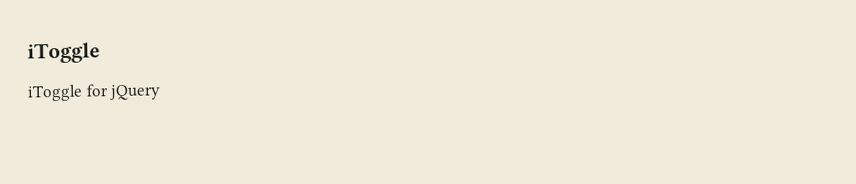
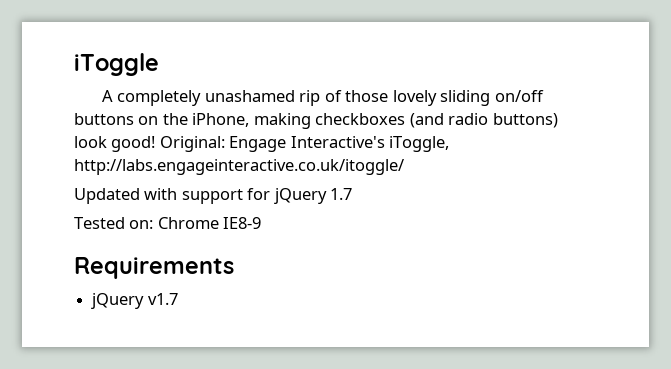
[27,84,162,102] iToggle for jQuery -> [101,90,544,106] [74,113,558,129] [74,136,450,152] [74,159,404,175] [74,188,353,204] [74,217,262,229] [74,257,234,279] [91,293,178,309] A completely unashamed rip of those lovely sliding on/off buttons on the iPhone, making checkboxes (and radio buttons) look good! Original: Engage Interactive's iToggle, http://labs.engageinteractive.co.uk/itoggle/ // Updated with support for jQuery 1.7 // Tested on: Chrome IE8-9 // Requirements // jQuery v1.7

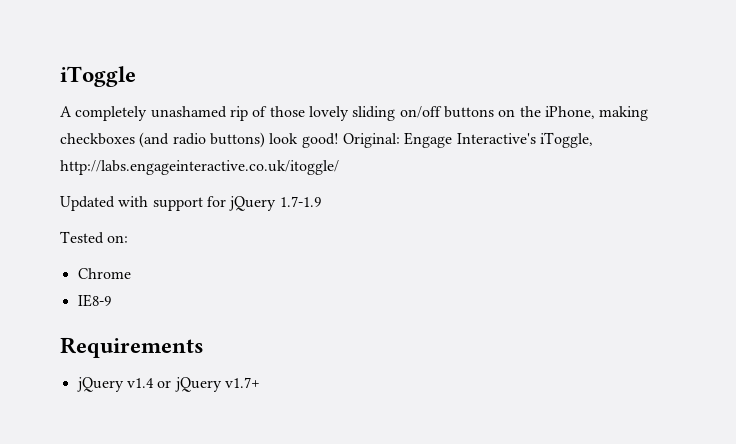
[330,188,353,200] 1.7 -> [279,196,321,207] 1.7-1.9
(154, 224) none -> (129, 239) //
(219, 223) none -> (131, 273) //
[147,293,178,305] v1.7 -> [126,377,260,392] v1.4 or jQuery v1.7+

